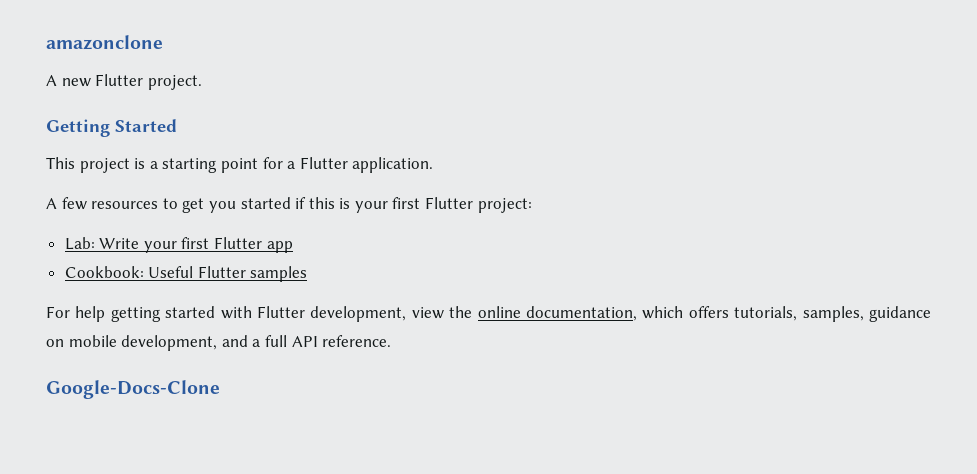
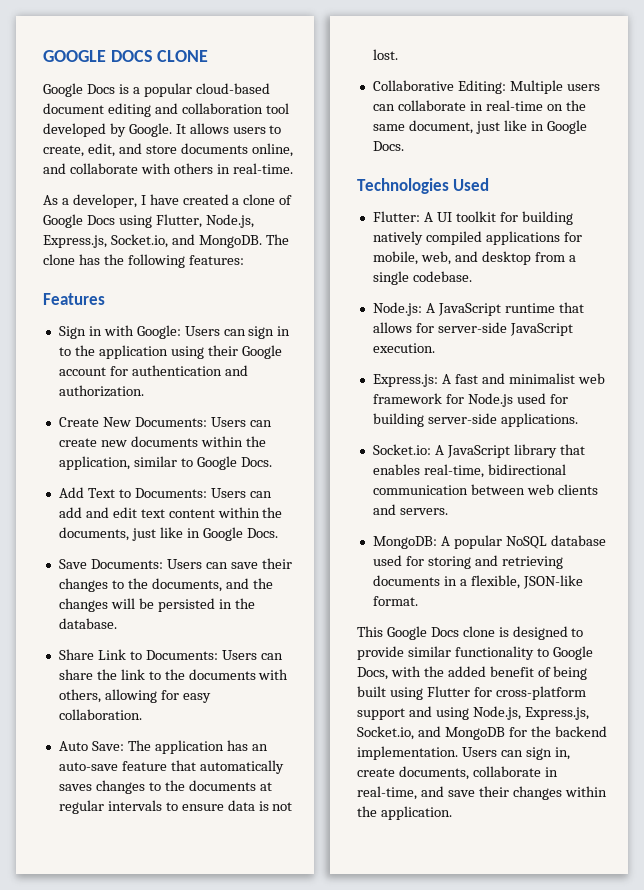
[46,35,163,50] [46,74,202,90] [46,119,177,137] [46,157,434,173] [46,197,532,213] [64,237,293,253] [64,266,308,282] [46,306,931,322] [46,335,392,351] [46,380,220,399] amazonclone // A new Flutter project. // Getting Started // This project is a starting point for a Flutter application. // A few resources to get you started if this is your first Flutter project: // Lab: Write your first Flutter app // Cookbook: Useful Flutter samples // For help getting started with Flutter development, view the online documentation, which offers tutorials, samples, guidance on mobile development, and a full API reference. // Google-Docs-Clone -> [43,50,209,62] [43,83,270,97] [43,103,289,117] [43,123,282,137] [43,143,293,157] [43,163,293,174] [43,194,293,208] [43,214,254,228] [43,234,289,248] [43,254,244,268] [43,293,105,305] [58,325,291,339] [58,345,282,359] [58,365,248,376] [58,385,144,397] [58,417,272,427] [58,436,266,447] [58,456,272,470] [58,487,272,498] [58,507,283,518] [58,527,278,541] [58,558,292,569] [58,578,273,592] [58,598,255,612] [58,618,117,629] [58,649,283,660] [58,669,289,680] [58,689,211,703] [58,709,142,720] [58,740,268,754] [58,760,284,774] [58,780,272,794] [58,800,293,814] [372,49,398,60] [372,80,600,94] [372,100,586,111] [372,120,587,134] [372,141,404,151] [357,178,490,194] [372,211,573,225] [372,231,582,245] [372,251,576,265] [372,271,472,285] [372,302,584,316] [372,322,573,336] [372,343,435,353] [372,373,605,387] [372,393,568,407] [372,413,578,427] [372,444,585,458] [372,464,566,478] [372,484,598,495] [372,504,448,515] [372,535,606,549] [372,555,563,569] [372,575,583,589] [372,596,418,606] [357,626,584,640] [357,646,593,660] [357,666,588,680] [357,686,586,700] [357,706,589,720] [357,726,607,740] [357,746,570,760] [357,766,558,780] [357,786,607,800] [357,806,452,820] GOOGLE DOCS CLONE // Google Docs is a popular cloud-based document editing and collaboration tool developed by Google. It allows users to create, edit, and store documents online, and collaborate with others in real-time. // As a developer, I have created a clone of Google Docs using Flutter, Node.js, Express.js, Socket.io, and MongoDB. The clone has the following features: // Features // Sign in with Google: Users can sign in to the application using their Google account for authentication and authorization. // Create New Documents: Users can create new documents within the application, similar to Google Docs. // Add Text to Documents: Users can add and edit text content within the documents, just like in Google Docs. // Save Documents: Users can save their changes to the documents, and the changes will be persisted in the database. // Share Link to Documents: Users can share the link to the documents with others, allowing for easy collaboration. // Auto Save: The application has an auto-save feature that automatically saves changes to the documents at regular intervals to ensure data is not lost. // Collaborative Editing: Multiple users can collaborate in real-time on the same document, just like in Google Docs. // Technologies Used // Flutter: A UI toolkit for building natively compiled applications for mobile, web, and desktop from a single codebase. // Node.js: A JavaScript runtime that allows for server-side JavaScript execution. // Express.js: A fast and minimalist web framework for Node.js used for building server-side applications. // Socket.io: A JavaScript library that enables real-time, bidirectional communication between web clients and servers. // MongoDB: A popular NoSQL database used for storing and retrieving documents in a flexible, JSON-like format. // This Google Docs clone is designed to provide similar functionality to Google Docs, with the added benefit of being built using Flutter for cross-platform support and using Node.js, Express.js, Socket.io, and MongoDB for the backend implementation. Users can sign in, create documents, collaborate in real-time, and save their changes within the application.

